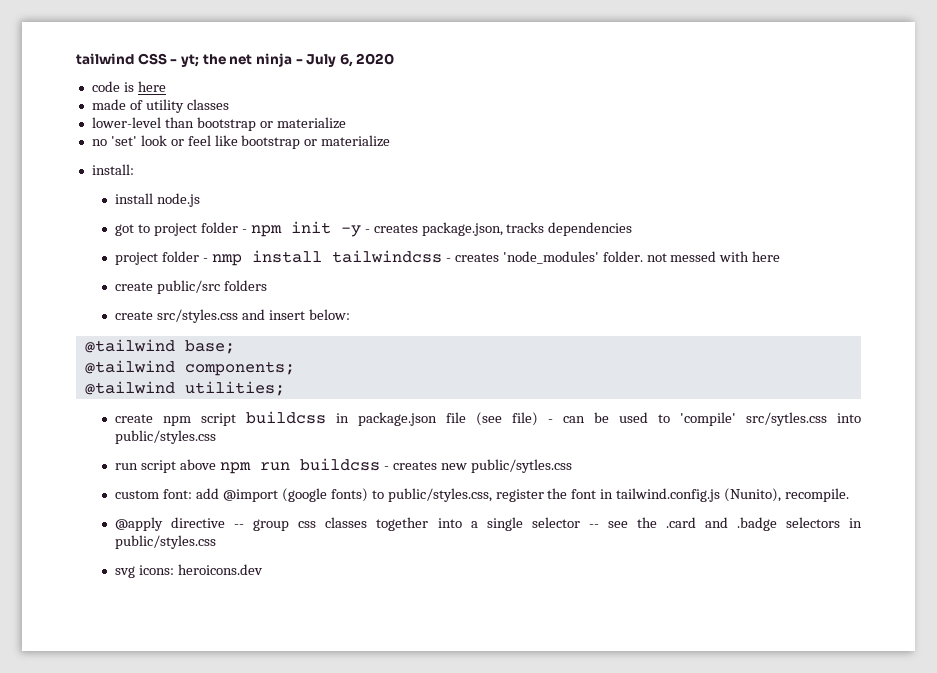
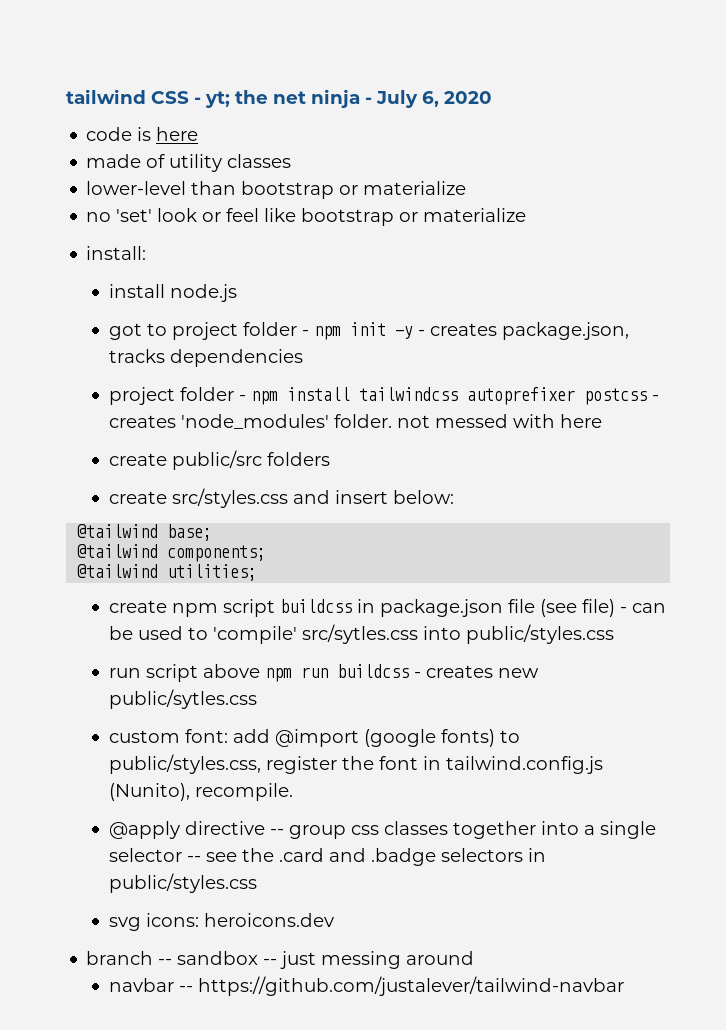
[211,254,242,266] nmp -> [251,391,279,405] npm
(442, 256) none -> [467,387,648,405] autoprefixer postcss
(264, 569) none -> [86,951,475,969] [109,976,625,996] // branch -- sandbox -- just messing around // navbar -- https://github.com/justalever/tailwind-navbar

